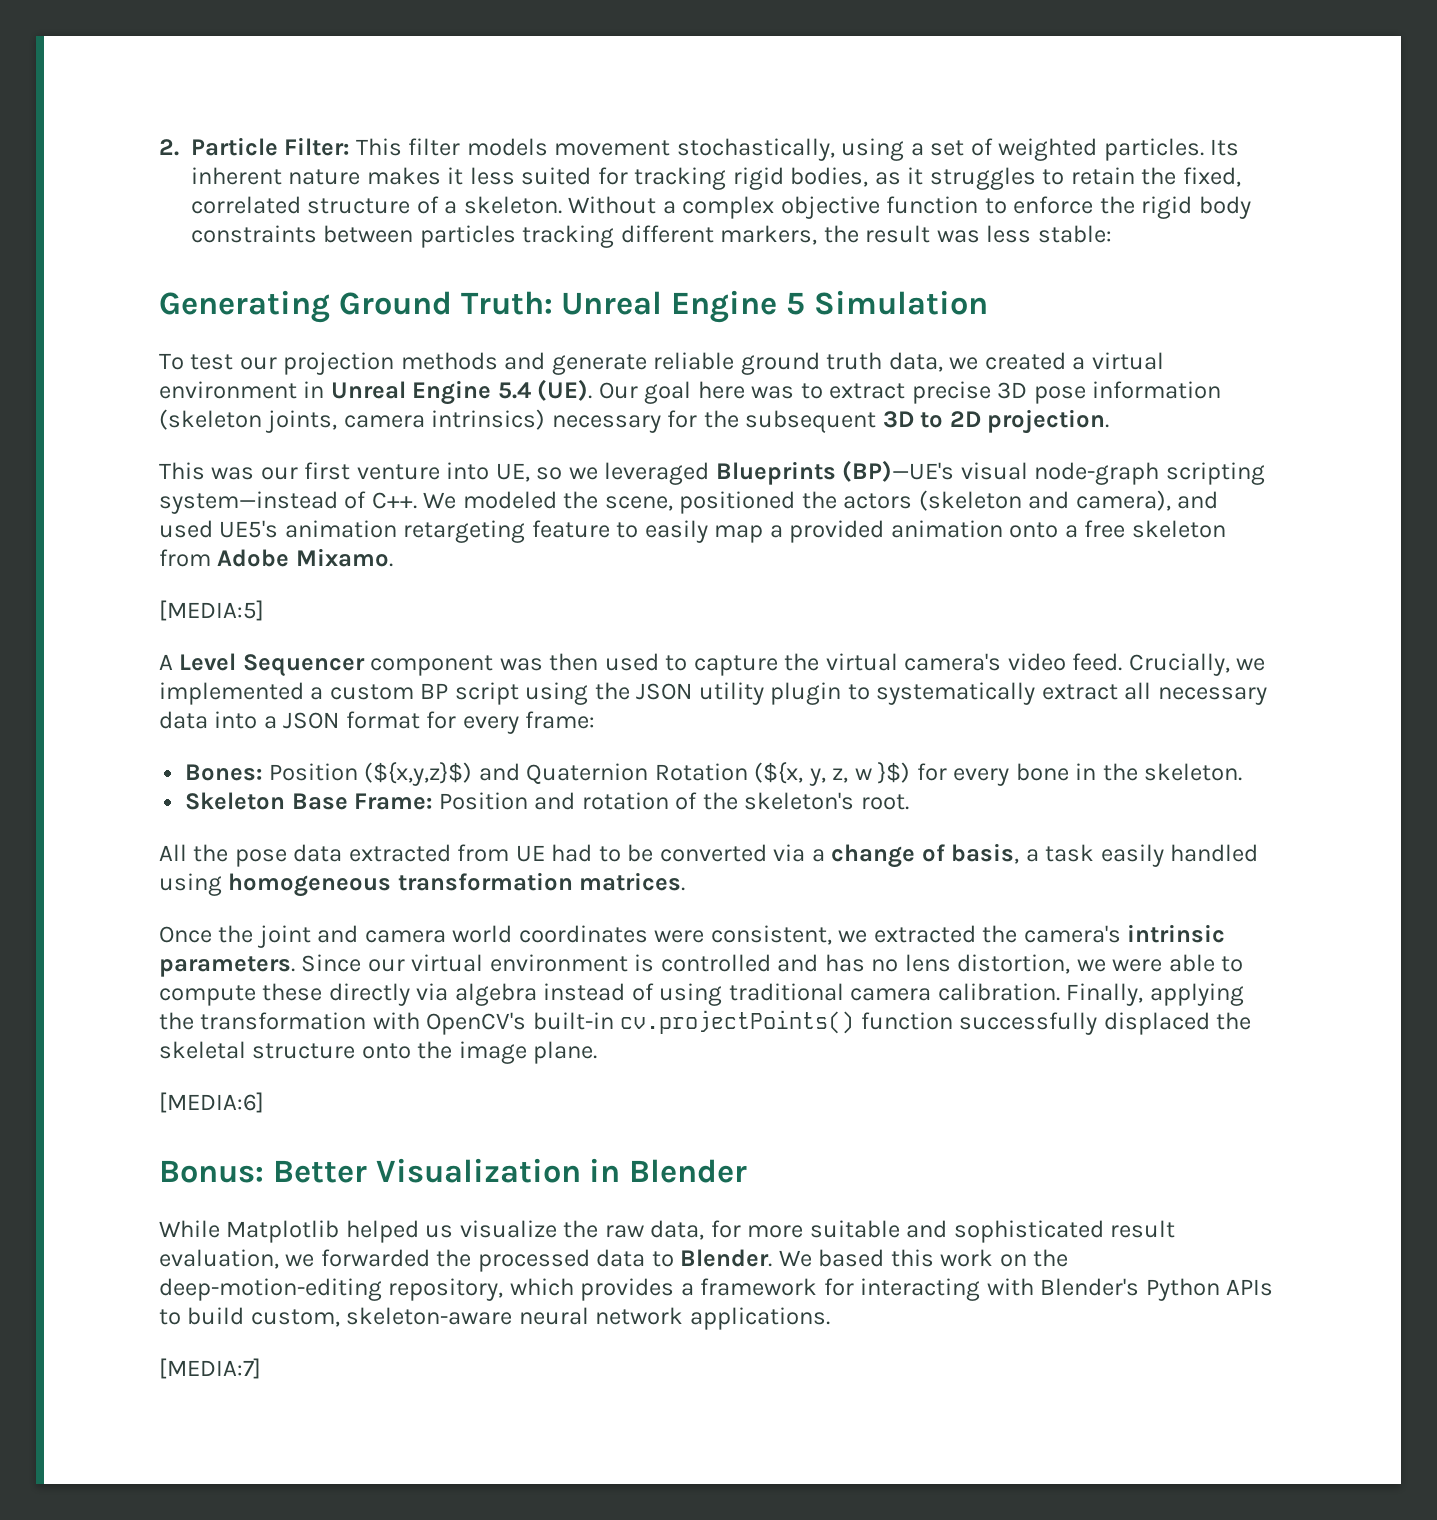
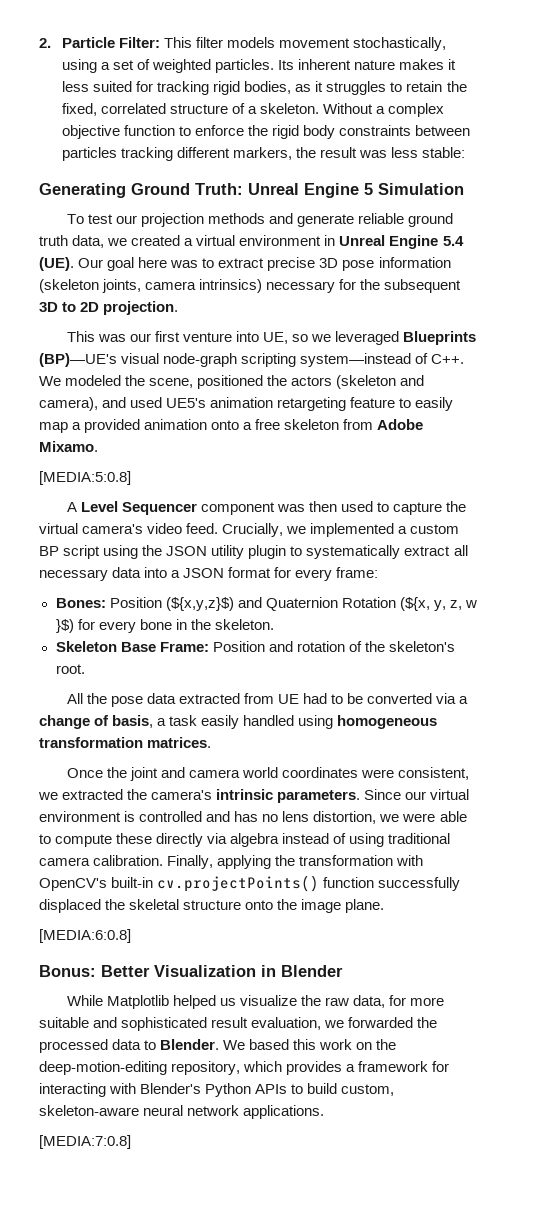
[159,600,264,621] [MEDIA:5] -> [39,471,131,485] [MEDIA:5:0.8]
[159,1092,264,1113] [MEDIA:6] -> [39,929,131,943] [MEDIA:6:0.8]
[159,1358,261,1379] [MEDIA:7] -> [39,1135,131,1149] [MEDIA:7:0.8]

